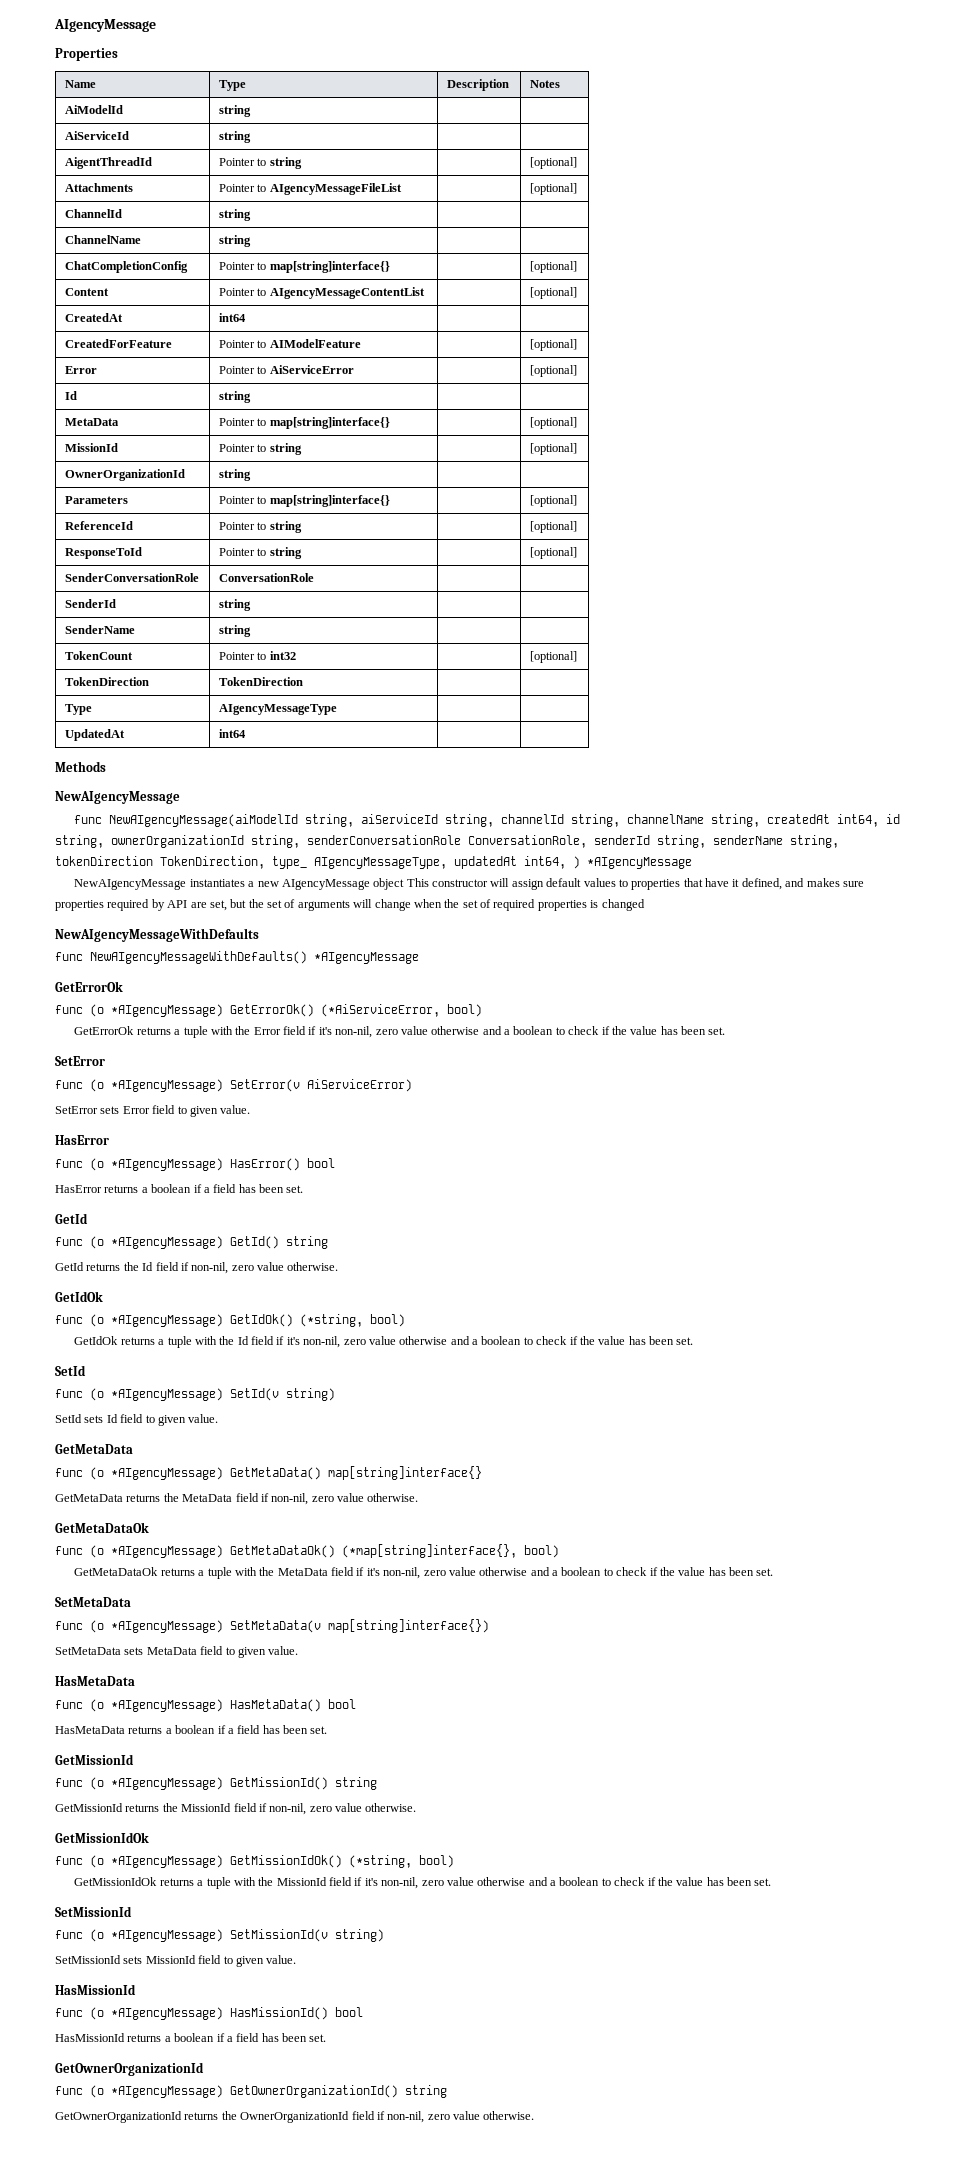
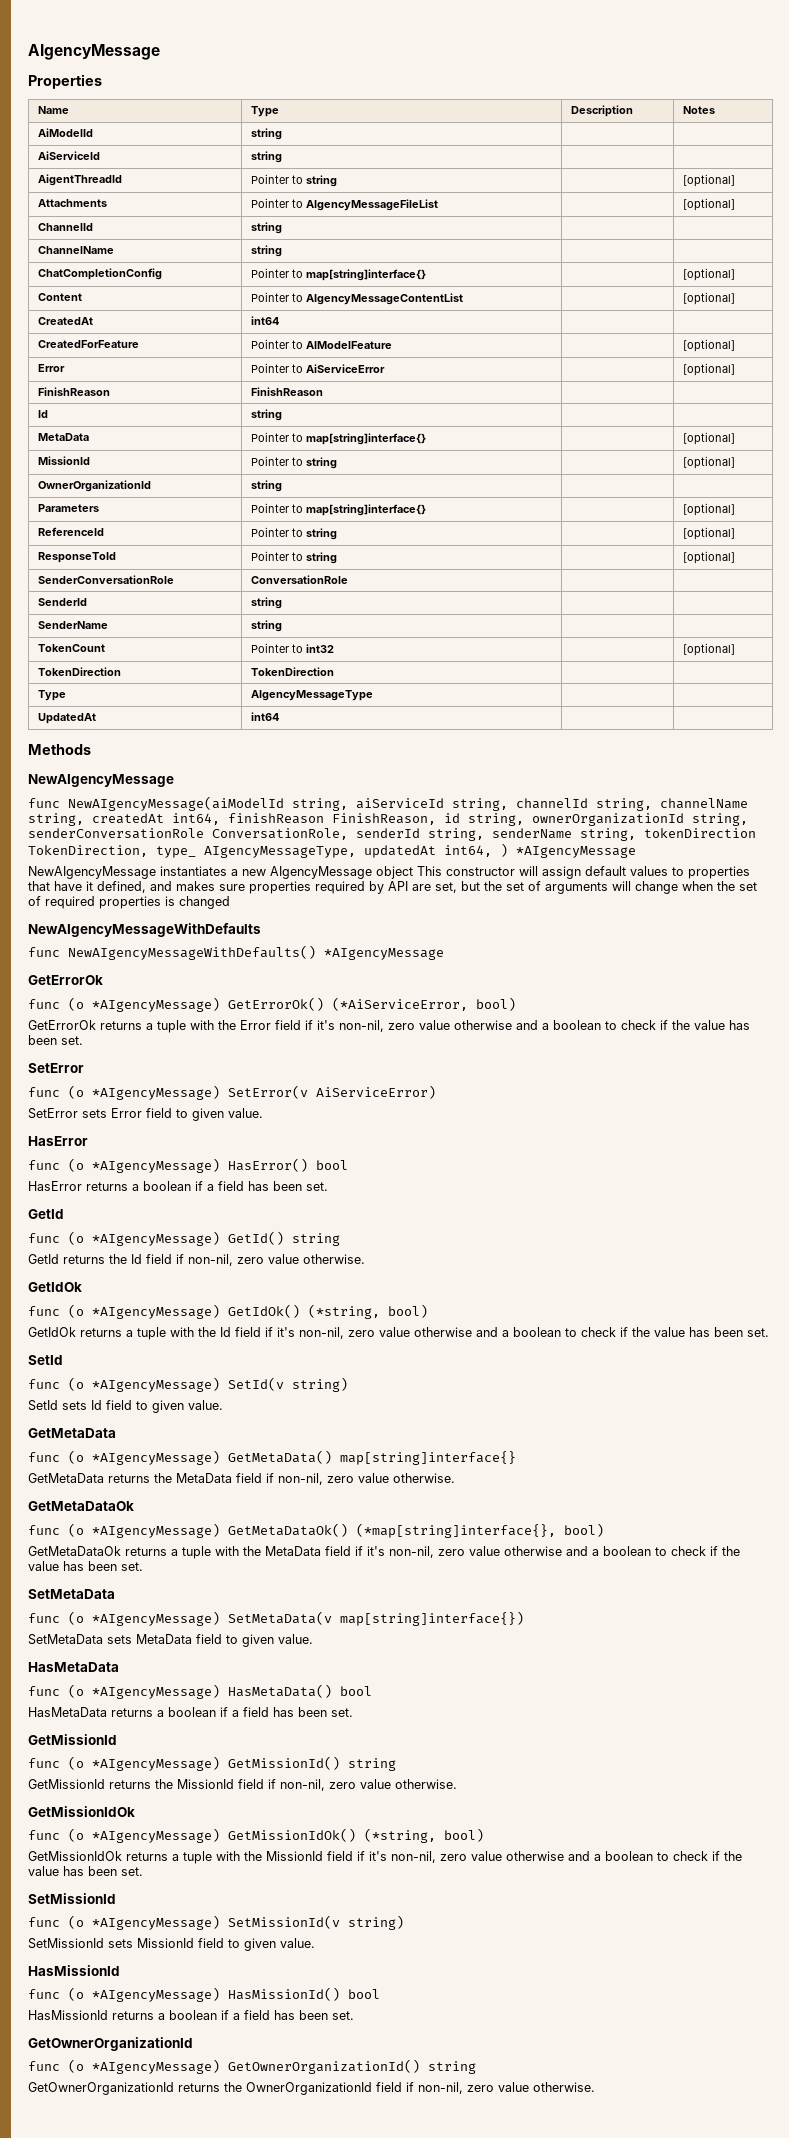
(577, 371) none -> [37,387,110,396] [250,387,323,396] // FinishReason | FinishReason | |
(880, 820) none -> [228,813,436,825] finishReason FinishReason,

